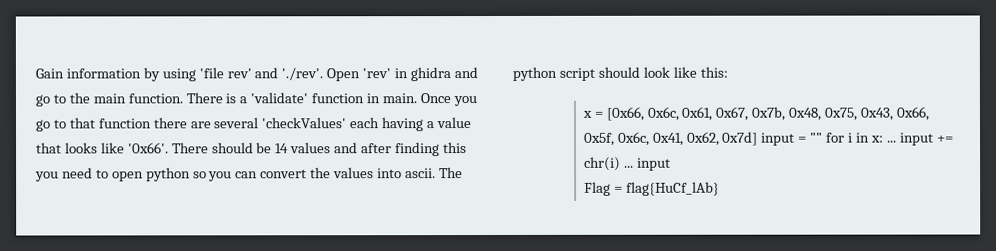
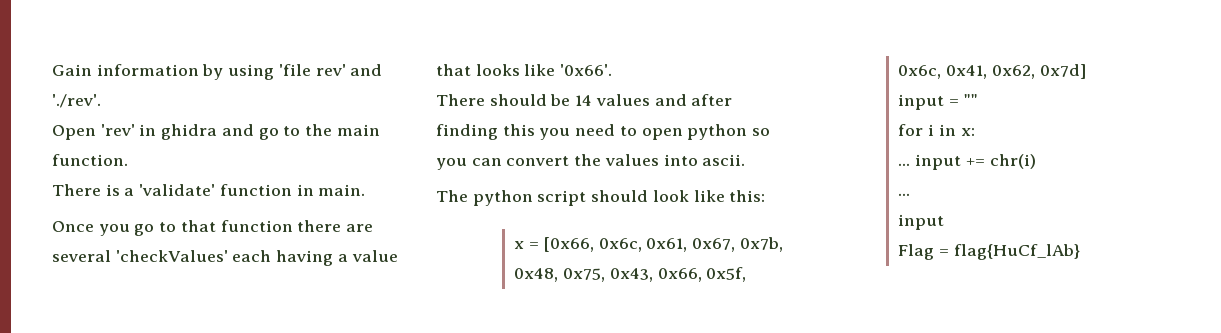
(324, 74) none -> (101, 101) //
(183, 98) none -> (128, 160) //
(418, 98) none -> (366, 190) //
(169, 148) none -> (613, 70) //
(436, 173) none -> (746, 160) //
(759, 138) none -> (1086, 71) //
(824, 137) none -> (978, 100) //
(884, 139) none -> (975, 132) //
[623,165,634,168] ... -> [898,193,911,196] // ... //

